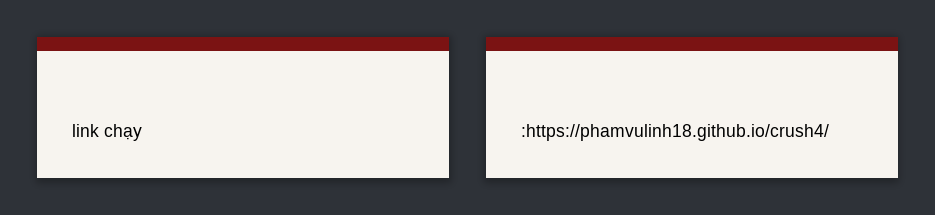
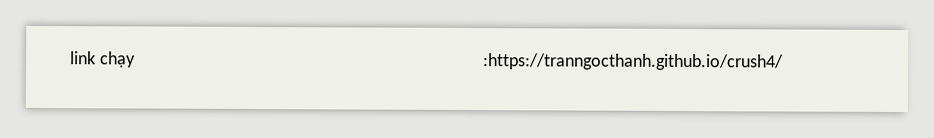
[521,124,829,141] :https://phamvulinh18.github.io/crush4/ -> [482,53,784,71] :https://tranngocthanh.github.io/crush4/

